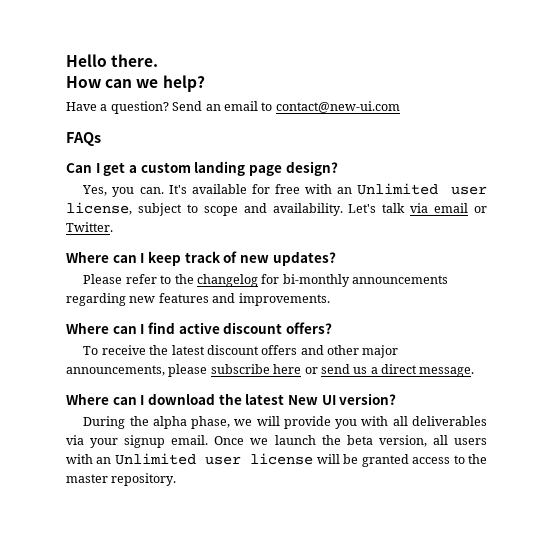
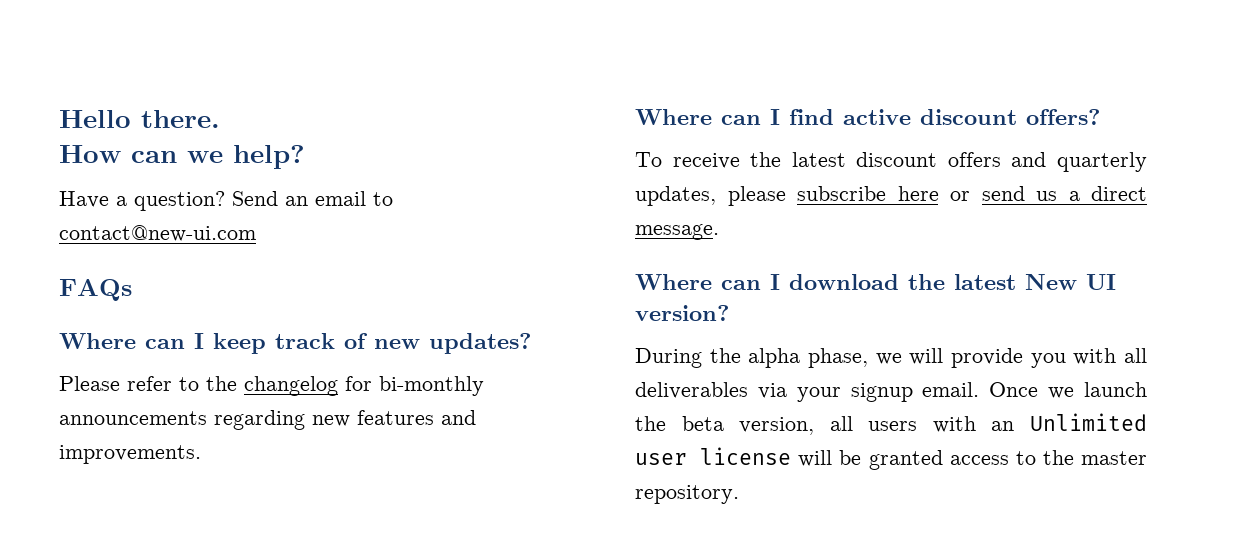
[66,161,338,176] [82,183,487,197] [66,202,487,216] [66,222,113,232] // Can I get a custom landing page design? // Yes, you can. It's available for free with an Unlimited user license, subject to scope and availability. Let's talk via email or Twitter. -> (132, 290) none
[327,345,399,358] [66,365,165,376] other major announcements, -> [1057,152,1147,172] [635,186,716,206] quarterly updates,

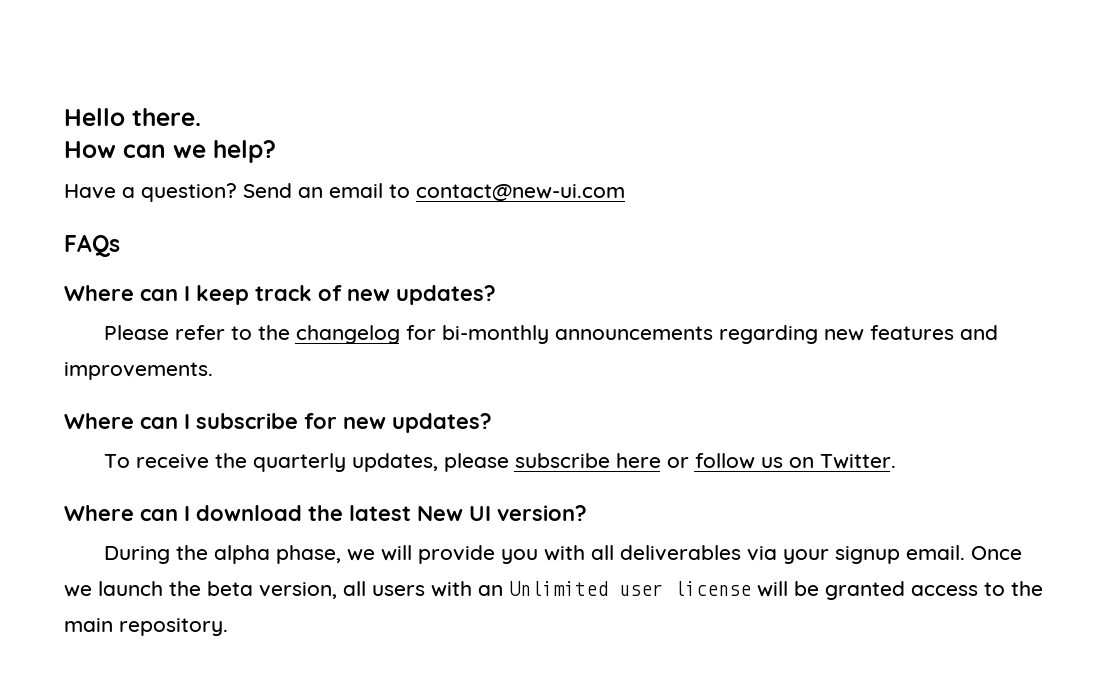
[789,109,1100,125] find active discount offers? -> [196,413,492,433] subscribe for new updates?
[791,152,1047,167] latest discount offers and -> (247, 460) none
[981,186,1147,201] [635,224,719,240] send us a direct message. -> [694,453,896,469] follow us on Twitter.
[1081,451,1147,465] master -> [64,618,113,632] main

